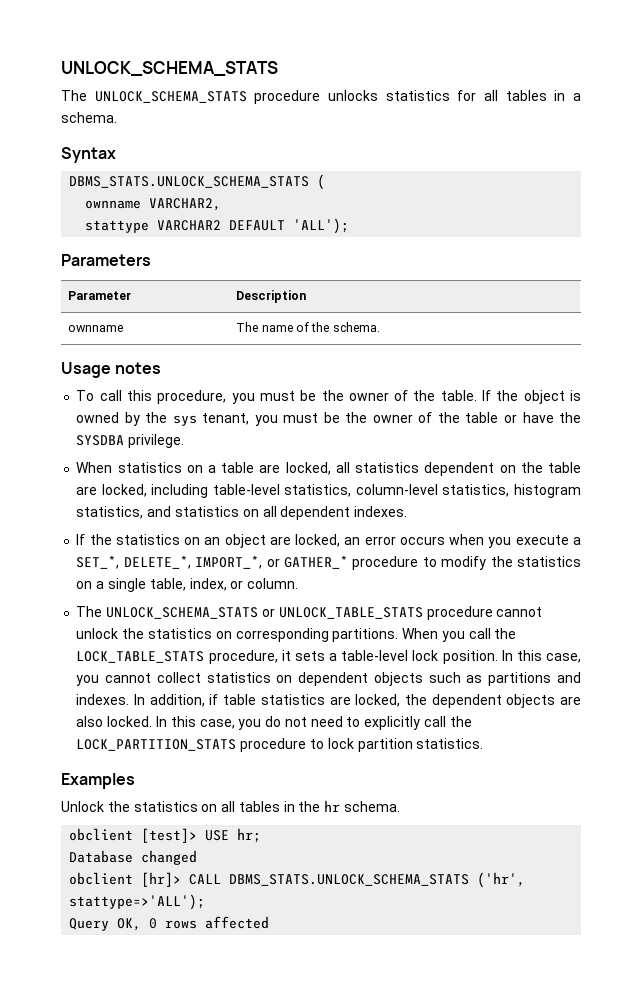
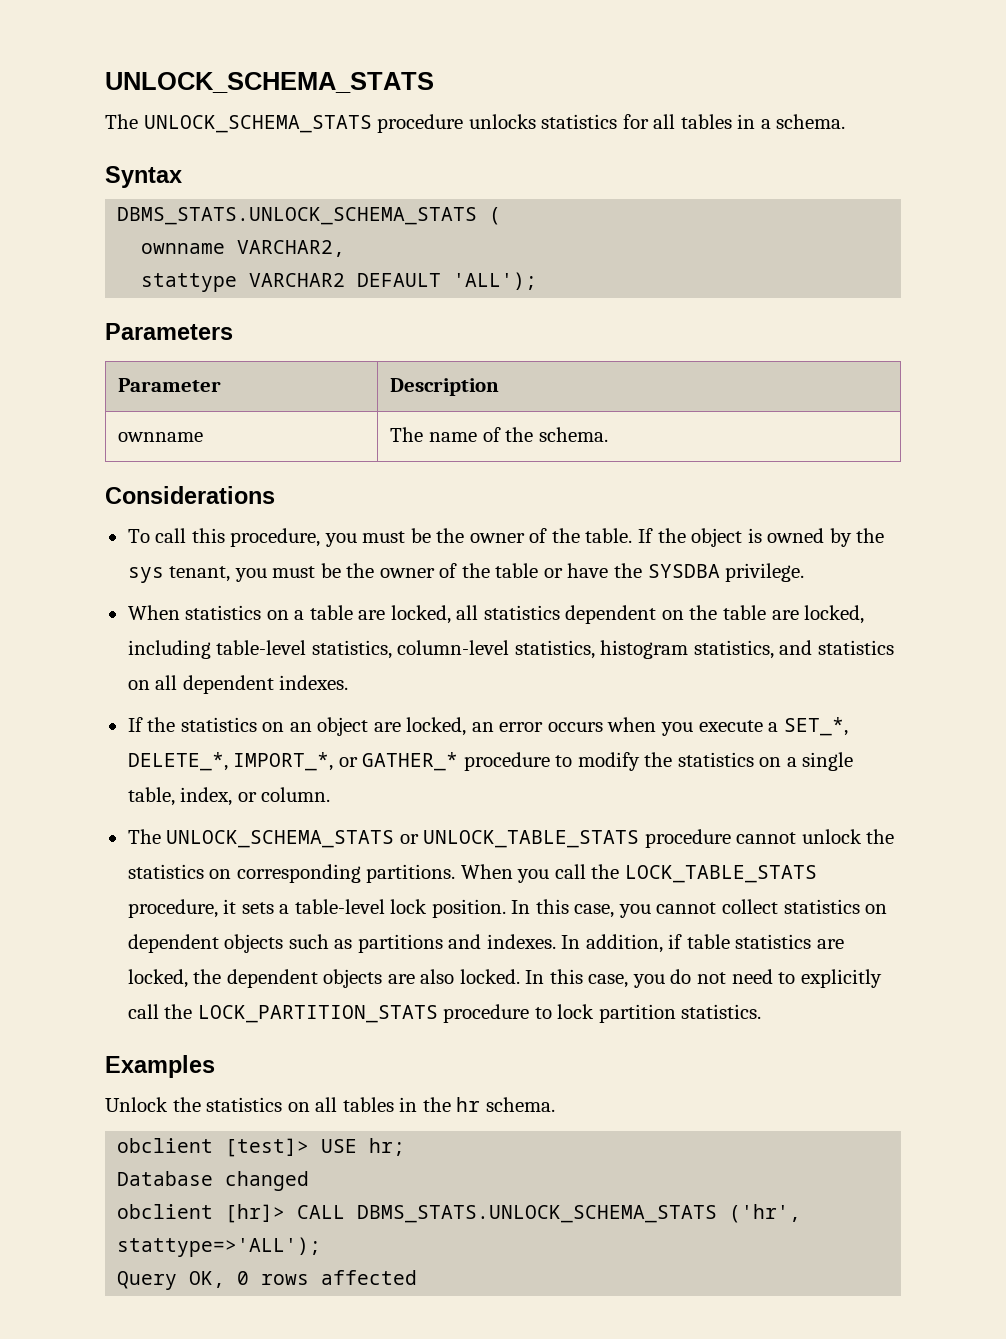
[61,362,162,378] Usage notes -> [105,486,275,504] Considerations

